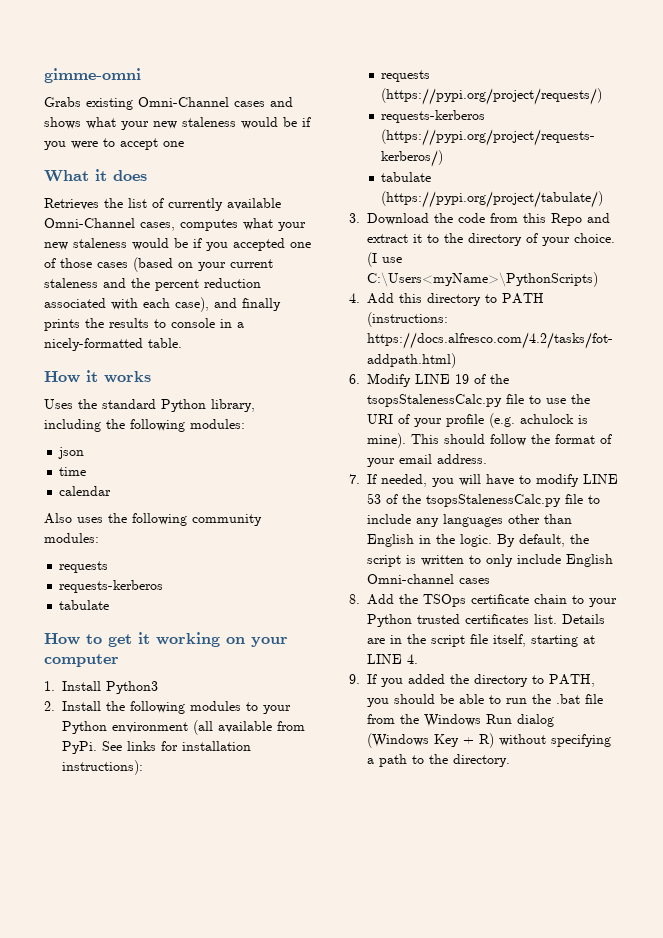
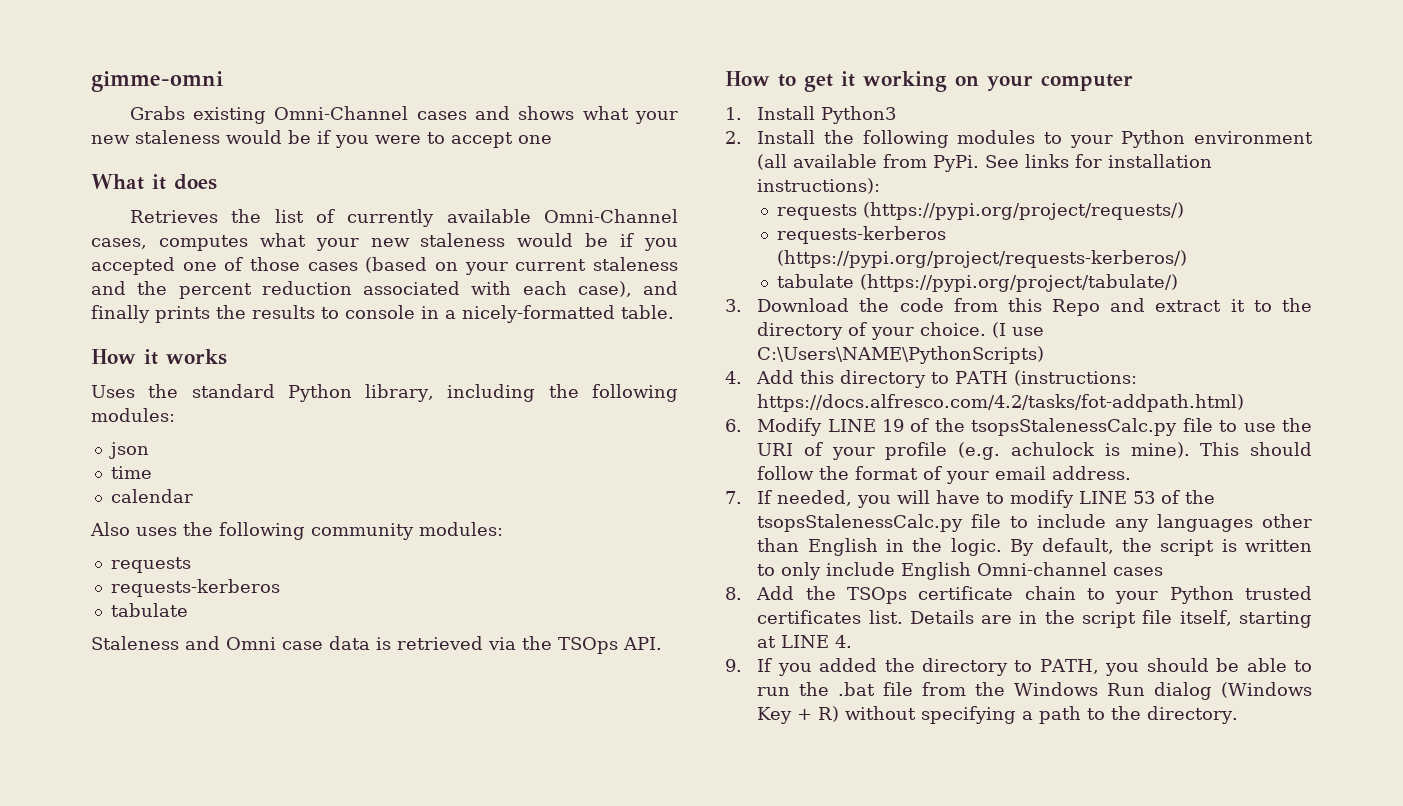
(110, 605) none -> [91,636,662,654] // Staleness and Omni case data is retrieved via the TSOps API.
[367,272,598,287] C:\Users<myName>\PythonScripts) -> [757,346,1045,364] C:\Users\NAME\PythonScripts)

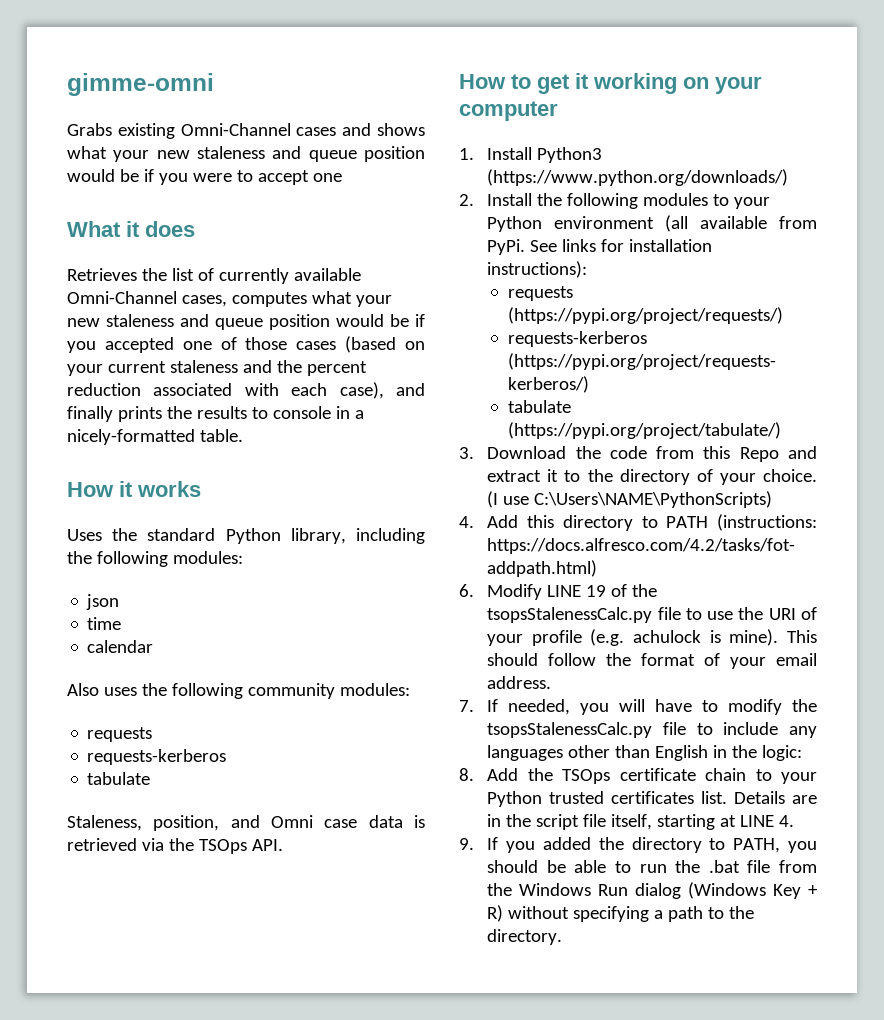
(220, 137) none -> [272,146,425,162] and queue position
(506, 240) none -> [180,314,330,330] and queue position
[91,636,179,650] Staleness -> [67,815,220,831] Staleness, position,
(897, 115) none -> [487,169,789,186] (https://www.python.org/downloads/)
[1079,490,1181,504] LINE 53 of -> (783, 707) none
[950,538,1312,556] [757,562,1164,580] logic. By default, the script is written to only include English Omni-channel cases -> [762,745,803,761] logic:

